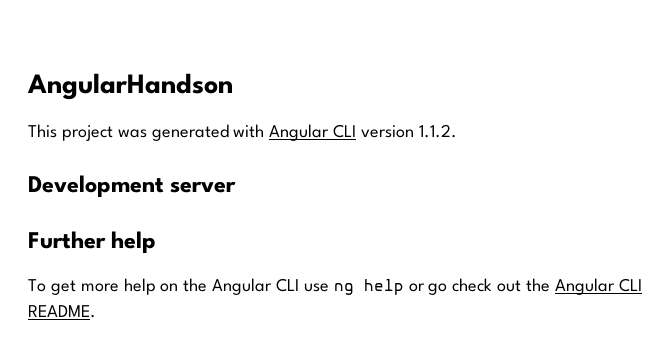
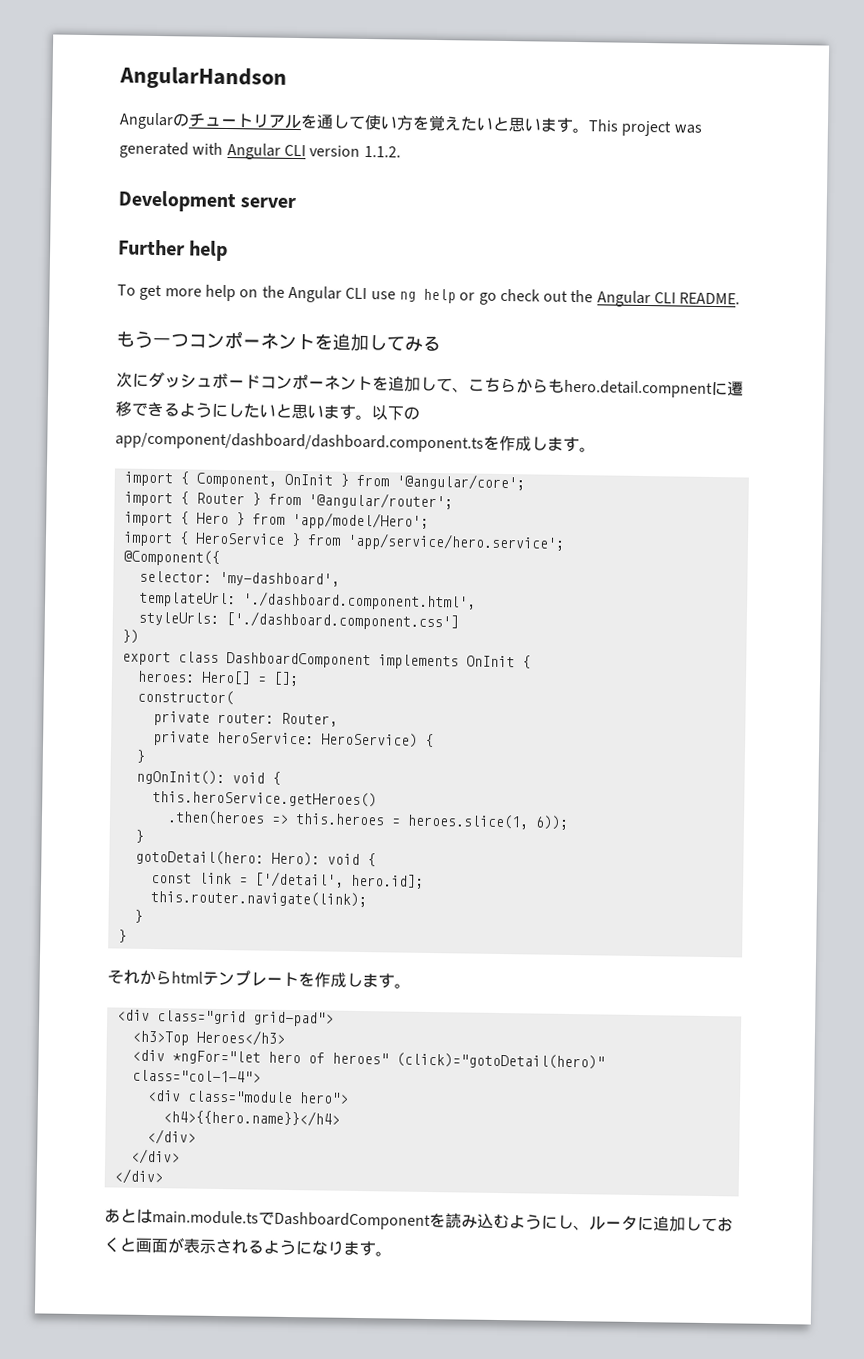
(233, 86) none -> [119,112,589,134] Angularのチュートリアルを通して使い方を覚えたいと思います。
(96, 311) none -> [116,330,441,352] [116,371,744,398] [115,401,420,421] [115,431,596,453] [123,471,525,491] [123,491,453,510] [123,511,429,530] [122,531,565,552] [122,549,220,566] [138,570,340,587] [138,591,476,611] [137,611,459,631] [121,629,139,644] [121,651,531,670] [136,670,299,687] [136,689,234,706] [152,711,338,727] [152,731,434,748] [135,749,145,763] [135,769,281,786] [151,789,377,808] [166,810,569,830] [134,829,144,843] [134,849,376,867] [150,871,424,889] [149,889,367,908] [133,909,143,923] [117,929,127,943] [107,969,411,989] [116,1009,334,1027] [131,1029,285,1046] [131,1049,605,1070] [131,1069,261,1083] [146,1089,349,1104] [162,1109,340,1127] [146,1128,196,1145] [130,1148,180,1165] [113,1168,163,1185] [104,1208,734,1232] [103,1237,392,1257] // もう一つコンポーネントを追加してみる // 次にダッシュボードコンポーネントを追加して、こちらからもhero.detail.compnentに遷移できるようにしたいと思います。以下のapp/component/dashboard/dashboard.component.tsを作成します。 // import { Component, OnInit } from '@angular/core'; // import { Router } from '@angular/router'; // import { Hero } from 'app/model/Hero'; // import { HeroService } from 'app/service/hero.service'; // @Component({ // selector: 'my-dashboard', // templateUrl: './dashboard.component.html', // styleUrls: ['./dashboard.component.css'] // }) // export class DashboardComponent implements OnInit { // heroes: Hero[] = []; // constructor( // private router: Router, // private heroService: HeroService) { // } // ngOnInit(): void { // this.heroService.getHeroes() // .then(heroes => this.heroes = heroes.slice(1, 6)); // } // gotoDetail(hero: Hero): void { // const link = ['/detail', hero.id]; // this.router.navigate(link); // } // } // それからhtmlテンプレートを作成します。 // <div class="grid grid-pad"> // <h3>Top Heroes</h3> // <div *ngFor="let hero of heroes" (click)="gotoDetail(hero)" class="col-1-4"> // <div class="module hero"> // <h4>{{hero.name}}</h4> // </div> // </div> // </div> // あとはmain.module.tsでDashboardComponentを読み込むようにし、ルータに追加しておくと画面が表示されるようになります。

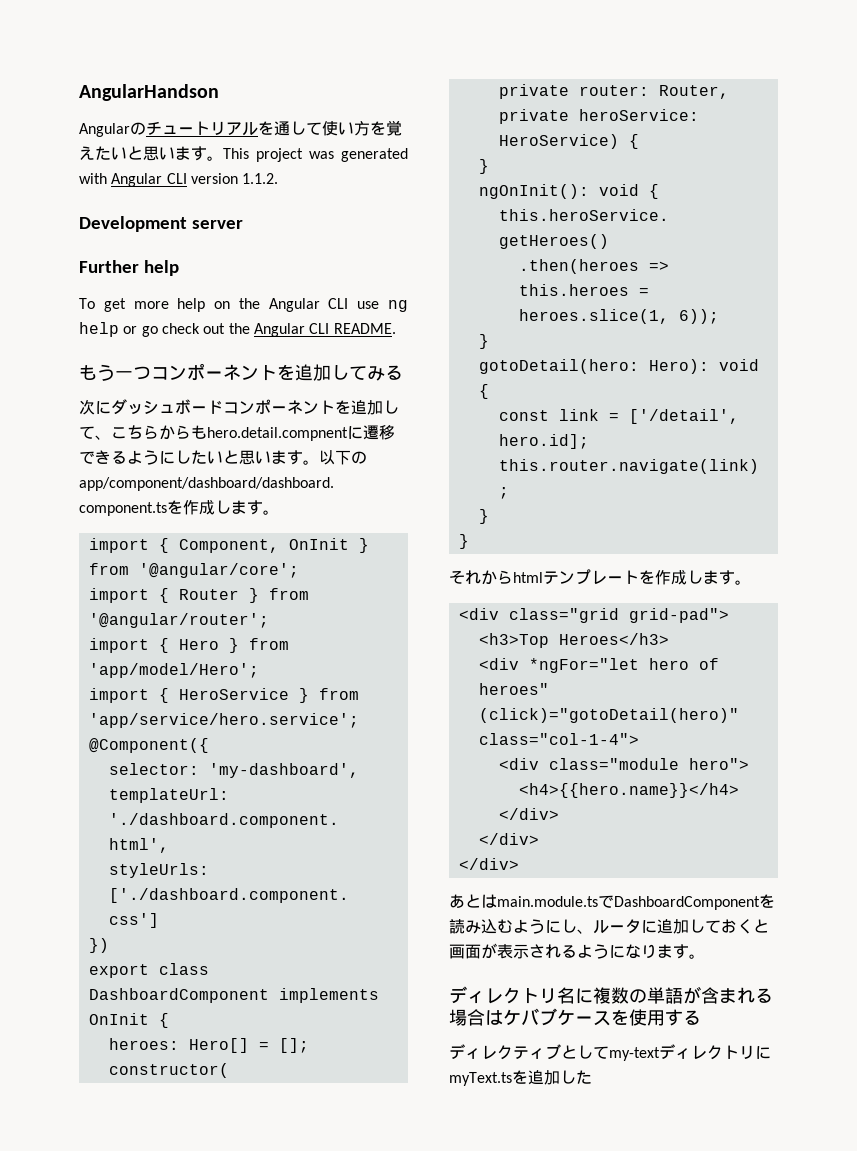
(392, 1254) none -> [449,986,773,1004] [449,1008,701,1026] [449,1044,771,1061] [449,1070,592,1086] // ディレクトリ名に複数の単語が含まれる場合はケバブケースを使用する // ディレクティブとしてmy-textディレクトリにmyText.tsを追加した

